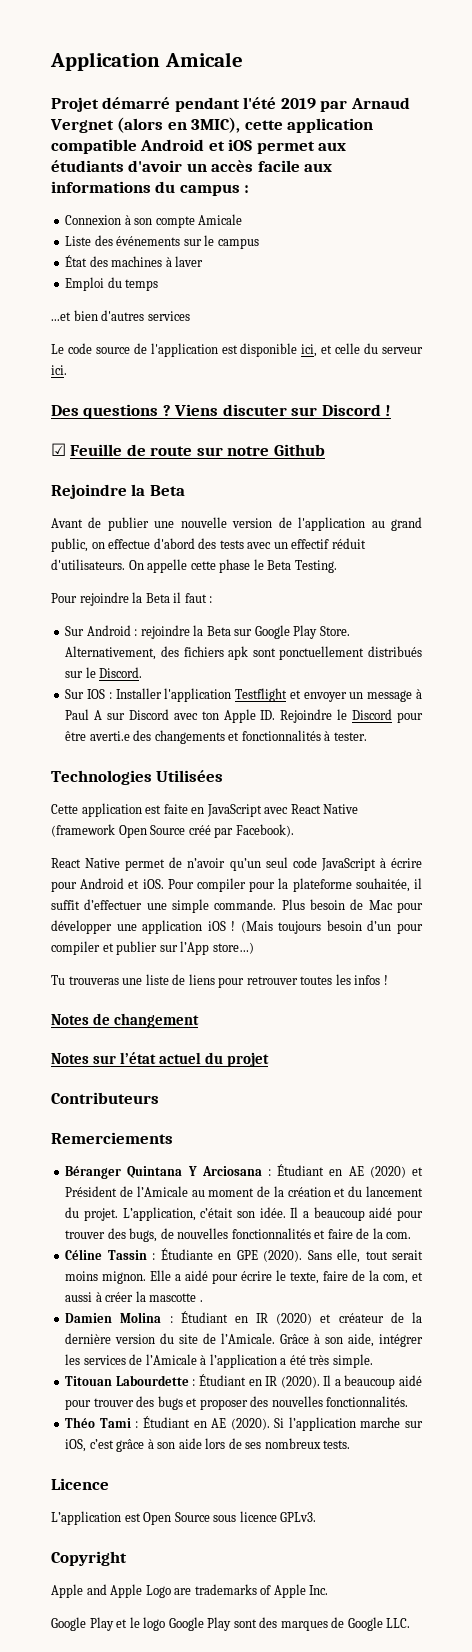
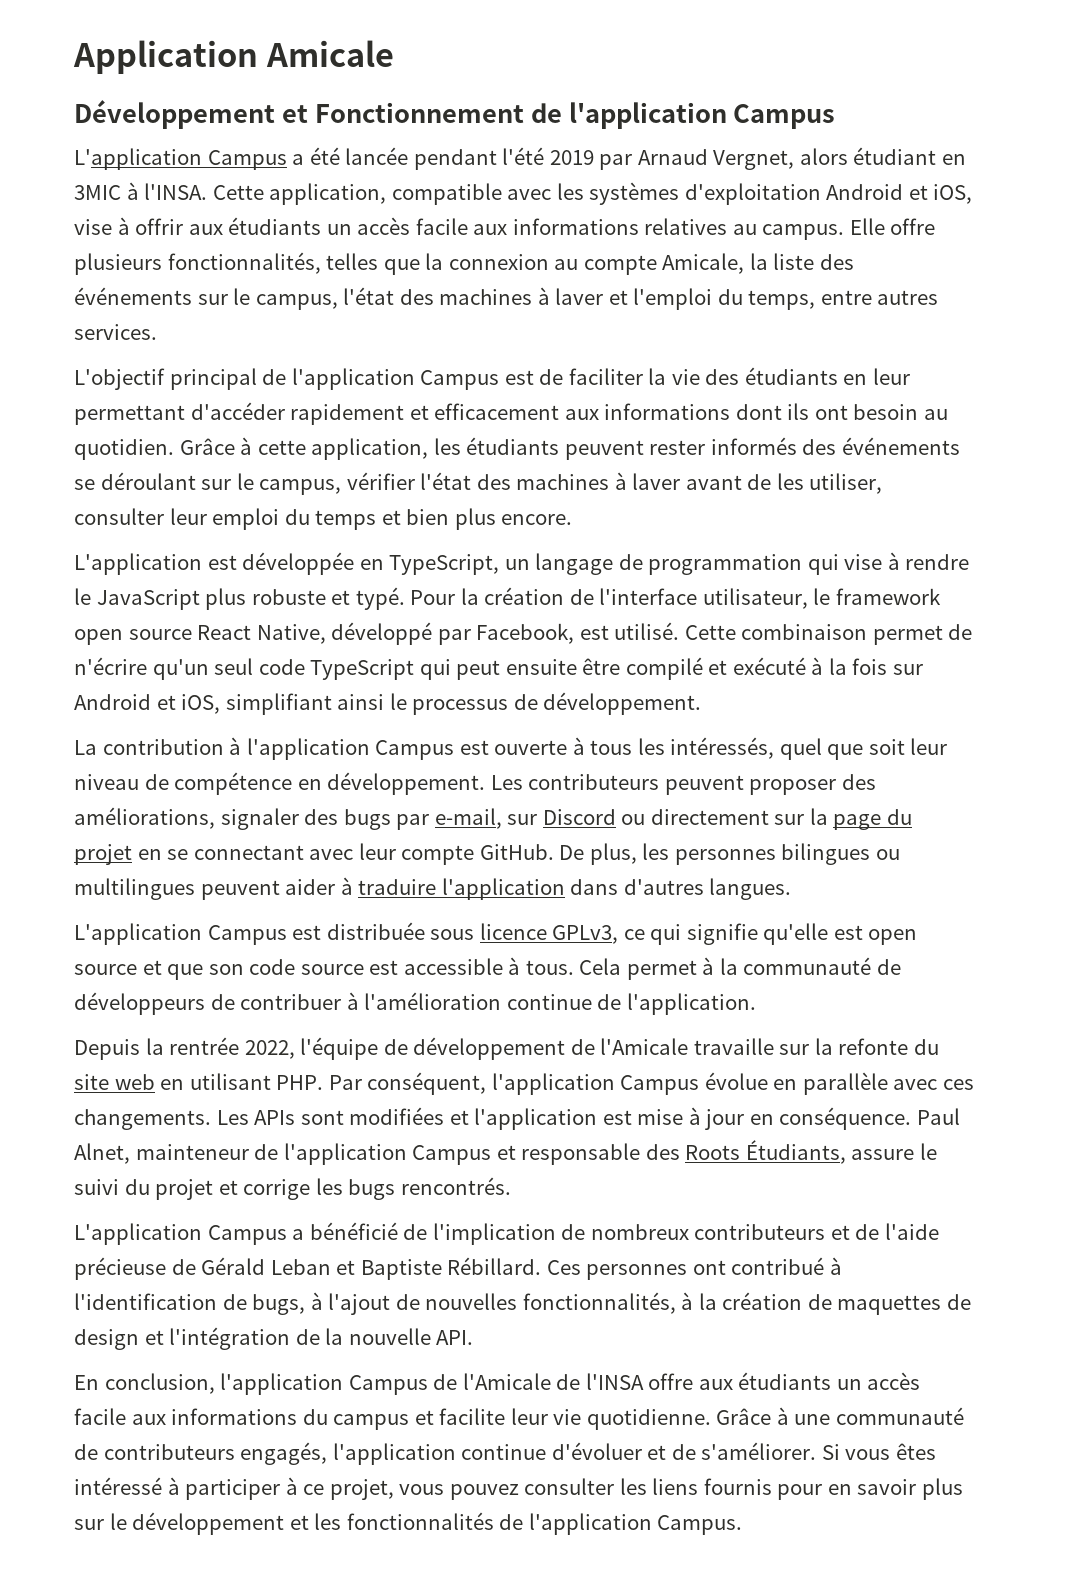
[51,97,171,112] Projet démarré -> [74,100,836,129] [74,147,409,170] Développement et Fonctionnement de l'application Campus // L'application Campus a été lancée
[50,117,374,133] [51,139,347,154] [51,160,183,172] Vergnet (alors en 3MIC), cette application compatible Android et iOS permet aux étudiants d'avoir -> [713,147,966,170] [74,182,973,205] [74,217,936,240] [74,252,854,275] [74,287,939,310] [74,324,157,340] [74,367,910,390] [74,402,948,425] [74,437,960,460] [74,472,883,495] [74,508,573,530] [74,552,970,575] [74,587,941,610] [74,622,973,645] [74,657,924,680] [74,692,702,715] [74,737,948,760] [74,772,876,795] [74,807,912,830] [74,843,900,865] [74,877,792,900] [74,922,918,945] [74,957,902,980] [74,992,756,1015] [74,1037,939,1060] [74,1072,974,1095] [74,1107,960,1130] [74,1140,937,1165] [74,1177,511,1200] [74,1222,939,1245] [74,1257,842,1280] [74,1292,971,1315] [74,1327,474,1350] [74,1372,832,1395] Vergnet, alors étudiant en 3MIC à l'INSA. Cette application, compatible avec les systèmes d'exploitation Android et iOS, vise à offrir aux étudiants un accès facile aux informations relatives au campus. Elle offre plusieurs fonctionnalités, telles que la connexion au compte Amicale, la liste des événements sur le campus, l'état des machines à laver et l'emploi du temps, entre autres services. // L'objectif principal de l'application Campus est de faciliter la vie des étudiants en leur permettant d'accéder rapidement et efficacement aux informations dont ils ont besoin au quotidien. Grâce à cette application, les étudiants peuvent rester informés des événements se déroulant sur le campus, vérifier l'état des machines à laver avant de les utiliser, consulter leur emploi du temps et bien plus encore. // L'application est développée en TypeScript, un langage de programmation qui vise à rendre le JavaScript plus robuste et typé. Pour la création de l'interface utilisateur, le framework open source React Native, développé par Facebook, est utilisé. Cette combinaison permet de n'écrire qu'un seul code TypeScript qui peut ensuite être compilé et exécuté à la fois sur Android et iOS, simplifiant ainsi le processus de développement. // La contribution à l'application Campus est ouverte à tous les intéressés, quel que soit leur niveau de compétence en développement. Les contributeurs peuvent proposer des améliorations, signaler des bugs par e-mail, sur Discord ou directement sur la page du projet en se connectant avec leur compte GitHub. De plus, les personnes bilingues ou multilingues peuvent aider à traduire l'application dans d'autres langues. // L'application Campus est distribuée sous licence GPLv3, ce qui signifie qu'elle est open source et que son code source est accessible à tous. Cela permet à la communauté de développeurs de contribuer à l'amélioration continue de l'application. // Depuis la rentrée 2022, l'équipe de développement de l'Amicale travaille sur la refonte du site web en utilisant PHP. Par conséquent, l'application Campus évolue en parallèle avec ces changements. Les APIs sont modifiées et l'application est mise à jour en conséquence. Paul Alnet, mainteneur de l'application Campus et responsable des Roots Étudiants, assure le suivi du projet et corrige les bugs rencontrés. // L'application Campus a bénéficié de l'implication de nombreux contributeurs et de l'aide précieuse de Gérald Leban et Baptiste Rébillard. Ces personnes ont contribué à l'identification de bugs, à l'ajout de nouvelles fonctionnalités, à la création de maquettes de design et l'intégration de la nouvelle API. // En conclusion, l'application Campus de l'Amicale de l'INSA offre aux étudiants
[244,185,250,193] [65,214,243,228] [65,235,259,249] [65,255,204,267] [65,277,159,291] [51,310,190,321] [51,343,424,357] [51,365,67,375] [51,404,392,419] [51,443,325,456] [51,484,185,499] [51,517,422,531] [51,538,366,552] [51,559,337,573] [51,592,213,606] [65,625,350,639] [65,646,422,660] [65,667,143,678] [65,688,422,702] [65,709,423,723] [65,730,367,744] [51,770,224,785] [51,803,359,817] [51,824,294,838] [51,857,423,871] [51,878,422,892] [51,899,423,913] [51,920,423,934] [51,941,254,955] [51,974,388,988] [51,1013,199,1028] [51,1052,269,1067] [51,1092,159,1104] [51,1132,173,1144] [65,1164,423,1179] [65,1186,423,1197] [65,1207,423,1221] [65,1228,412,1242] [65,1248,423,1263] [65,1270,423,1284] [65,1291,203,1302] [65,1311,422,1325] [65,1333,423,1347] [65,1354,373,1368] [65,1374,422,1389] [65,1396,409,1410] [65,1416,423,1431] [65,1438,351,1452] [51,1478,109,1490] [51,1511,317,1525] [51,1551,127,1566] [51,1584,329,1598] [51,1617,411,1631] : // Connexion à son compte Amicale // Liste des événements sur le campus // État des machines à laver // Emploi du temps // ...et bien d'autres services // Le code source de l'application est disponible ici, et celle du serveur ici. // Des questions ? Viens discuter sur Discord ! // ☑ Feuille de route sur notre Github // Rejoindre la Beta // Avant de publier une nouvelle version de l'application au grand public, on effectue d'abord des tests avec un effectif réduit d'utilisateurs. On appelle cette phase le Beta Testing. // Pour rejoindre la Beta il faut : // Sur Android : rejoindre la Beta sur Google Play Store. Alternativement, des fichiers apk sont ponctuellement distribués sur le Discord. // Sur IOS : Installer l'application Testflight et envoyer un message à Paul A sur Discord avec ton Apple ID. Rejoindre le Discord pour être averti.e des changements et fonctionnalités à tester. // Technologies Utilisées // Cette application est faite en JavaScript avec React Native (framework Open Source créé par Facebook). // React Native permet de n’avoir qu’un seul code JavaScript à écrire pour Android et iOS. Pour compiler pour la plateforme souhaitée, il suffit d’effectuer une simple commande. Plus besoin de Mac pour développer une application iOS ! (Mais toujours besoin d’un pour compiler et publier sur l’App store…) // Tu trouveras une liste de liens pour retrouver toutes les infos ! // Notes de changement // Notes sur l’état actuel du projet // Contributeurs // Remerciements // Béranger Quintana Y Arciosana : Étudiant en AE (2020) et Président de l’Amicale au moment de la création et du lancement du projet. L’application, c’était son idée. Il a beaucoup aidé pour trouver des bugs, de nouvelles fonctionnalités et faire de la com. // Céline Tassin : Étudiante en GPE (2020). Sans elle, tout serait moins mignon. Elle a aidé pour écrire le texte, faire de la com, et aussi à créer la mascotte . // Damien Molina : Étudiant en IR (2020) et créateur de la dernière version du site de l’Amicale. Grâce à son aide, intégrer les services de l’Amicale à l’application a été très simple. // Titouan Labourdette : Étudiant en IR (2020). Il a beaucoup aidé pour trouver des bugs et proposer des nouvelles fonctionnalités. // Théo Tami : Étudiant en AE (2020). Si l’application marche sur iOS, c’est grâce à son aide lors de ses nombreux tests. // Licence // L’application est Open Source sous licence GPLv3. // Copyright // Apple and Apple Logo are trademarks of Apple Inc. // Google Play et le logo Google Play sont des marques de Google LLC. -> [414,1407,964,1430] [74,1442,936,1465] [74,1477,964,1500] [74,1512,743,1535] et facilite leur vie quotidienne. Grâce à une communauté de contributeurs engagés, l'application continue d'évoluer et de s'améliorer. Si vous êtes intéressé à participer à ce projet, vous pouvez consulter les liens fournis pour en savoir plus sur le développement et les fonctionnalités de l'application Campus.

